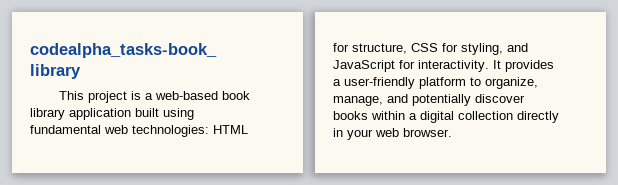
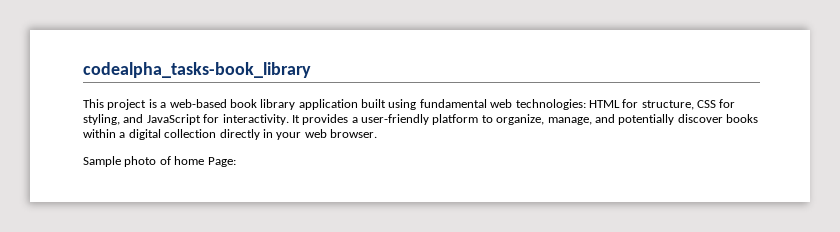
(452, 132) none -> [83,156,236,167] // Sample photo of home Page:

